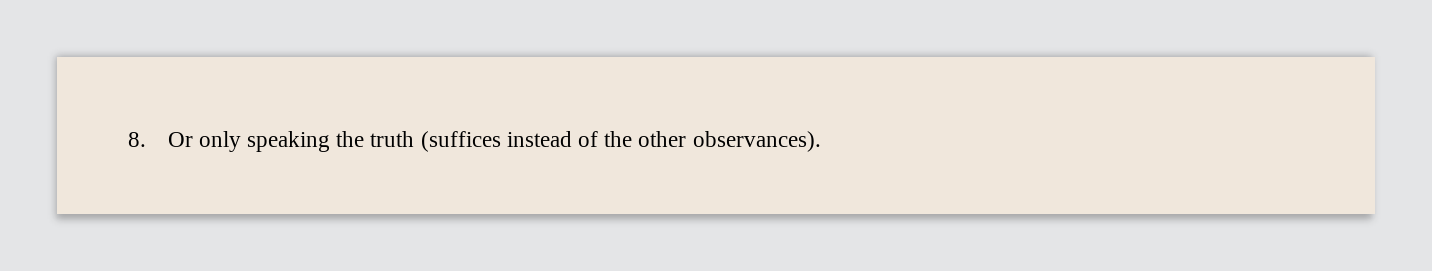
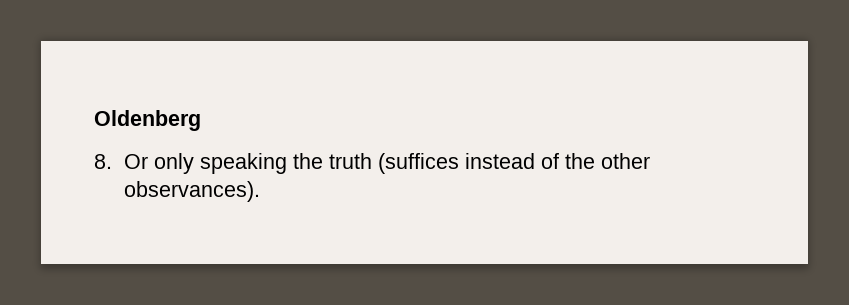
(128, 139) none -> [94,110,201,131] Oldenberg //

